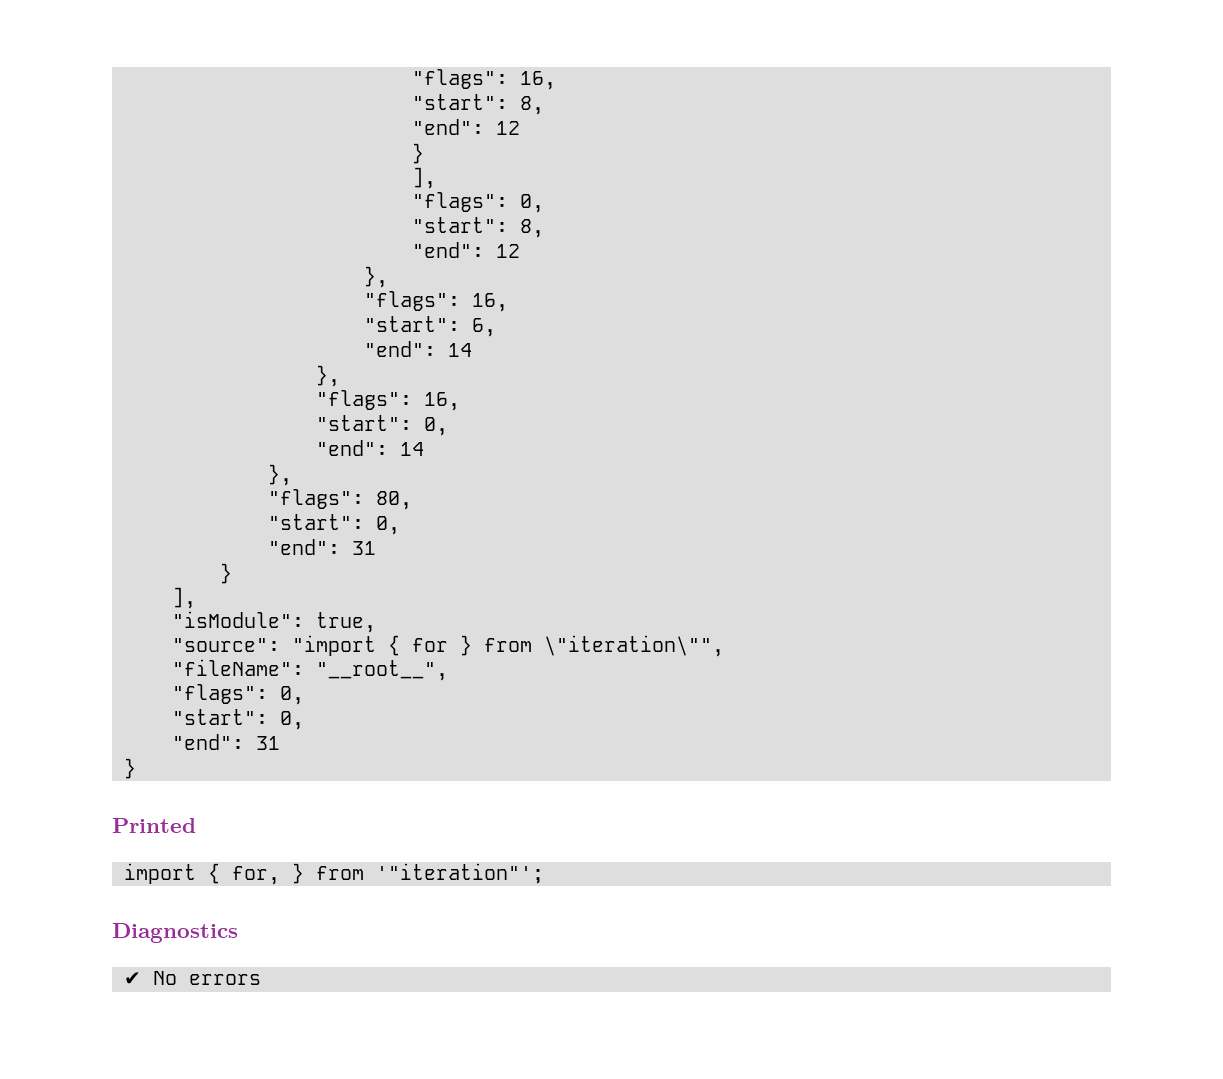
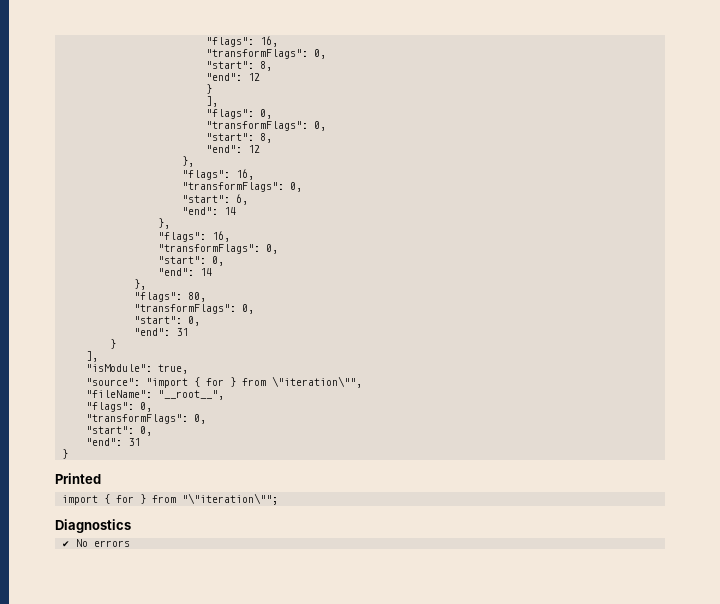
[412,69,557,90] "flags": 16, -> [205,36,278,47] [205,49,326,59] "flags": 16, // "transformFlags": 0,
(545, 203) none -> [205,121,326,131] // "transformFlags": 0,
(509, 302) none -> [181,182,302,192] // "transformFlags": 0,
(461, 401) none -> [157,244,278,254] // "transformFlags": 0,
(413, 500) none -> [133,304,254,314] // "transformFlags": 0,
(305, 695) none -> [85,414,206,424] // "transformFlags": 0,
[232,863,545,885] for, } from '"iteration"'; -> [115,493,278,505] for } from "\"iteration\"";

